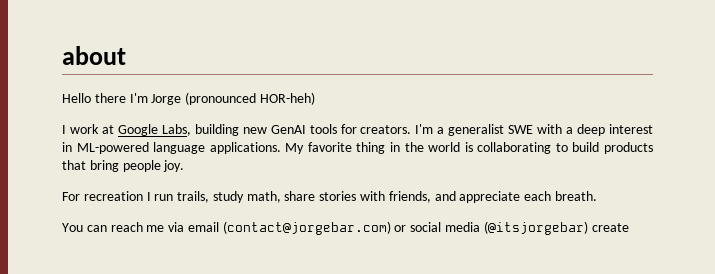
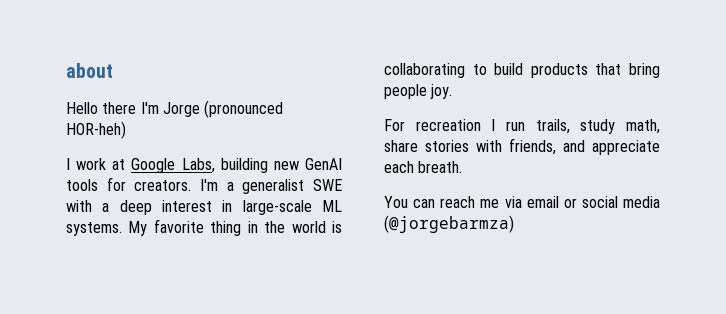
[76,142,281,154] ML-powered language applications. -> [242,200,342,215] [66,222,122,236] large‑scale ML systems.
[222,221,391,235] (contact@jorgebar.com) -> (559, 202) none
[483,221,629,235] (@itsjorgebar) create -> [384,215,514,233] (@jorgebarmza)

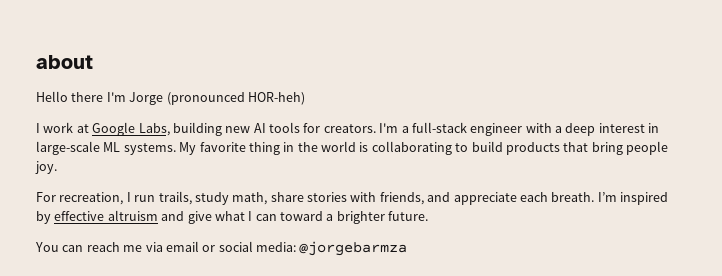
[305,158,342,170] GenAI -> [253,123,266,133] AI
[242,179,342,194] generalist SWE -> [411,122,523,136] full‑stack engineer
[415,119,481,131] recreation -> [59,192,124,205] recreation,
(463, 167) none -> [597,192,668,205] [36,210,429,224] I’m inspired by effective altruism and give what I can toward a brighter future.
[623,196,660,208] [384,215,514,233] media (@jorgebarmza) -> [256,241,408,256] media: @jorgebarmza

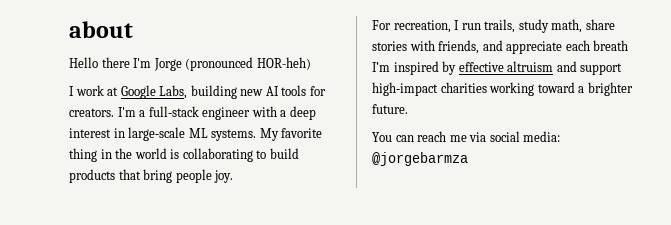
[551,192,595,202] breath. -> [593,40,629,51] breath
[187,211,277,224] give what I can -> [580,63,623,75] [372,82,535,96] support high‑impact charities working
[165,241,216,252] email or -> (487, 137) none

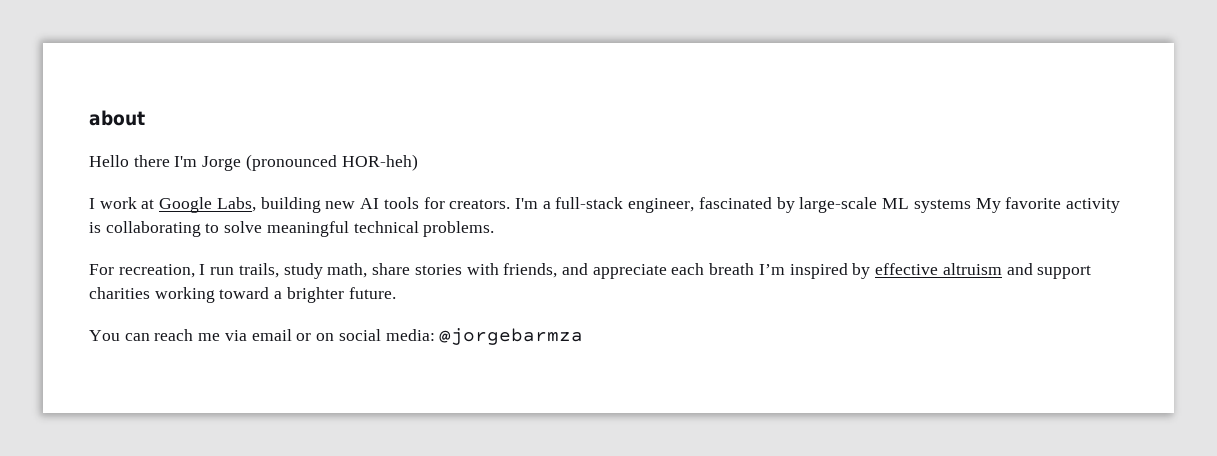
[202,106,316,120] [69,128,125,138] engineer with a deep interest in -> [628,197,795,213] engineer, fascinated by
[211,129,257,141] systems. -> [913,199,971,213] systems
[69,148,299,162] [69,169,234,183] thing in the world is collaborating to build products that bring people joy. -> [1065,198,1120,213] [89,221,495,237] activity is collaborating to solve meaningful technical problems.
[372,82,438,96] high‑impact -> (1092, 272) none
(487, 137) none -> [251,329,335,341] email or on

